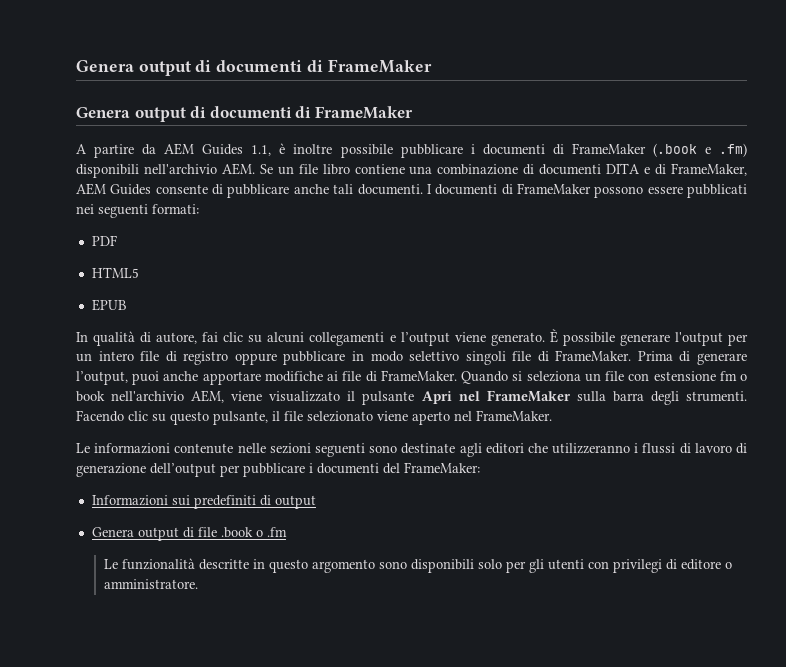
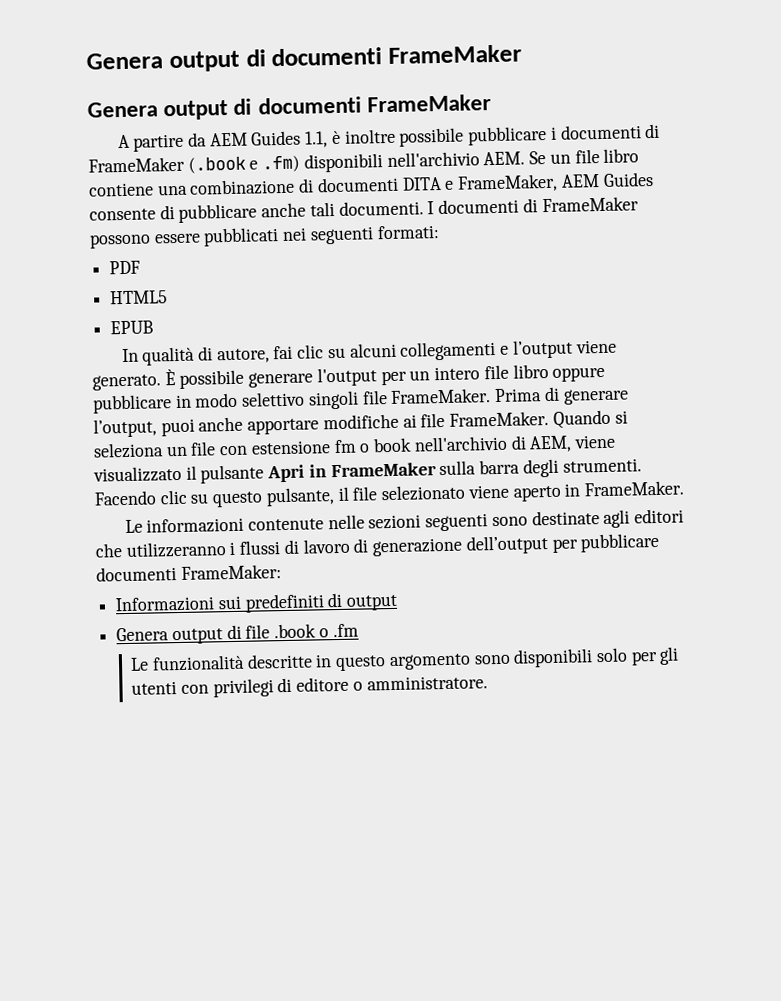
[76,60,323,76] Genera output di documenti di -> [86,47,383,73] Genera output di documenti
[295,106,312,118] di -> (362, 105) none
[655,164,667,175] di -> (455, 185) none
[165,351,229,365] di registro -> [512,363,549,379] libro
[537,351,549,362] di -> (388, 397) none
[365,371,377,382] di -> (446, 420) none
(185, 396) none -> [510,435,527,450] di
[458,391,480,401] nel -> [308,464,327,478] in
[454,411,472,421] nel -> [564,483,581,497] in
[309,463,400,474] i documenti del -> [96,566,177,582] documenti

